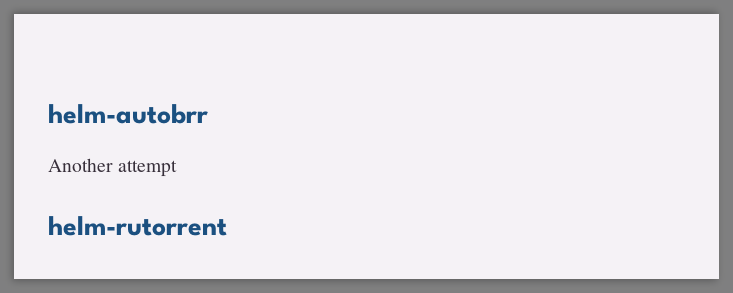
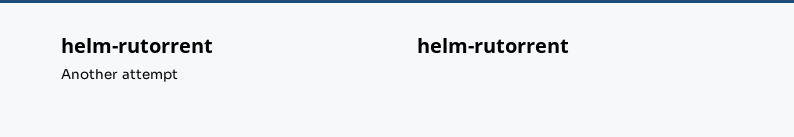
[48,104,208,124] helm-autobrr -> [61,38,213,53] helm-rutorrent

